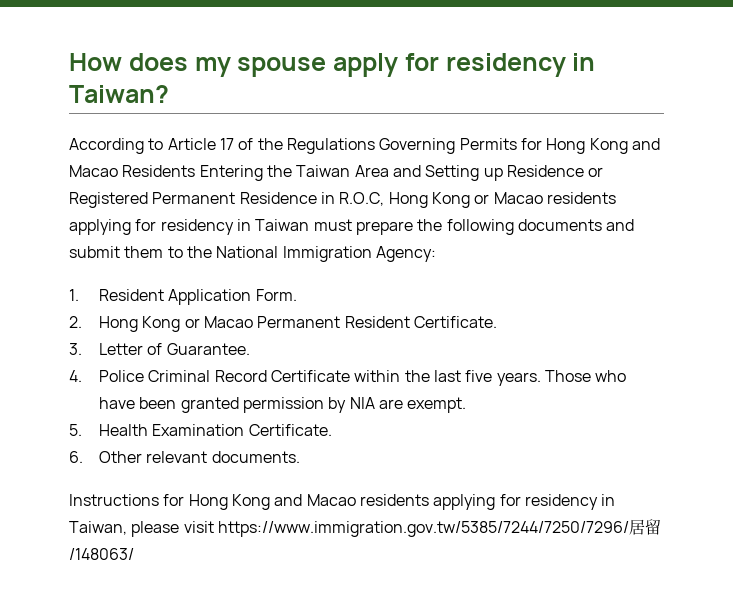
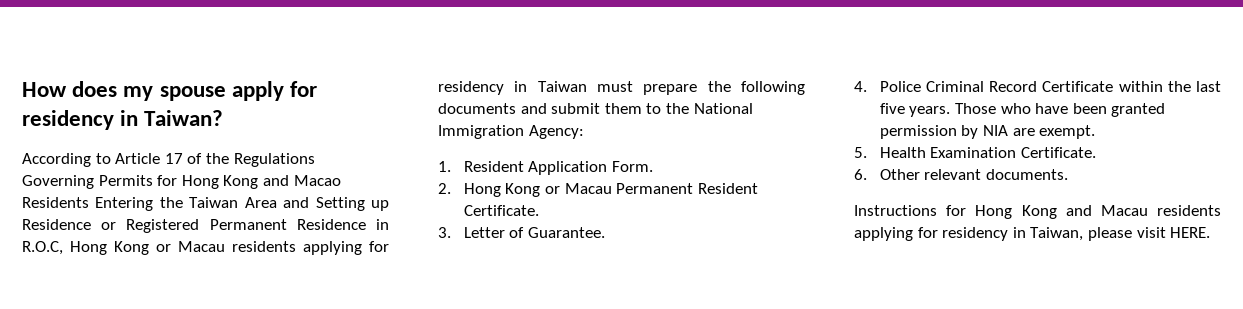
[493,192,543,204] Macao -> [178,241,225,252] Macau
[203,316,253,328] Macao -> [564,183,612,194] Macau
[306,494,356,506] Macao -> [1100,205,1148,216] Macau
[217,519,661,537] [69,548,134,560] https://www.immigration.gov.tw/5385/7244/7250/7296/居留/148063/ -> [1170,227,1211,238] HERE.

